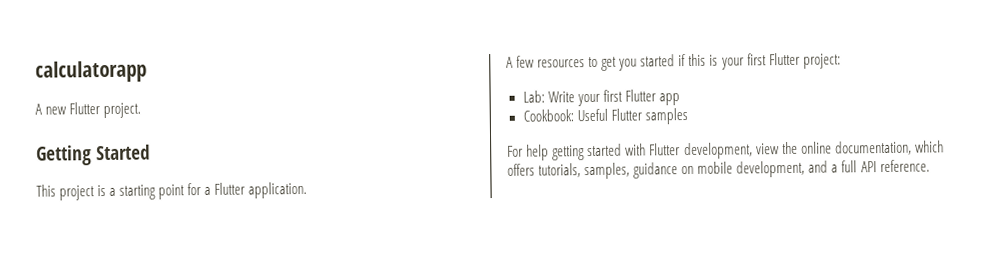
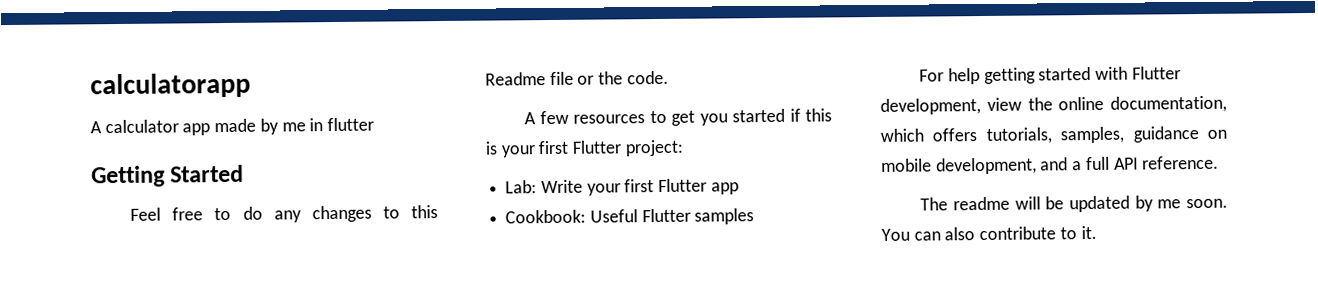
[45,102,142,119] [36,144,151,166] [36,181,308,201] new Flutter project. // Getting Started // This project is a starting point for a Flutter application. -> [104,117,375,136] [91,164,245,188] [130,205,439,223] [485,70,669,86] calculator app made by me in flutter // Getting Started // Feel free to do any changes to this Readme file or the code.
(930, 166) none -> [920,195,1228,213] [881,225,1097,241] // The readme will be updated by me soon. You can also contribute to it.

